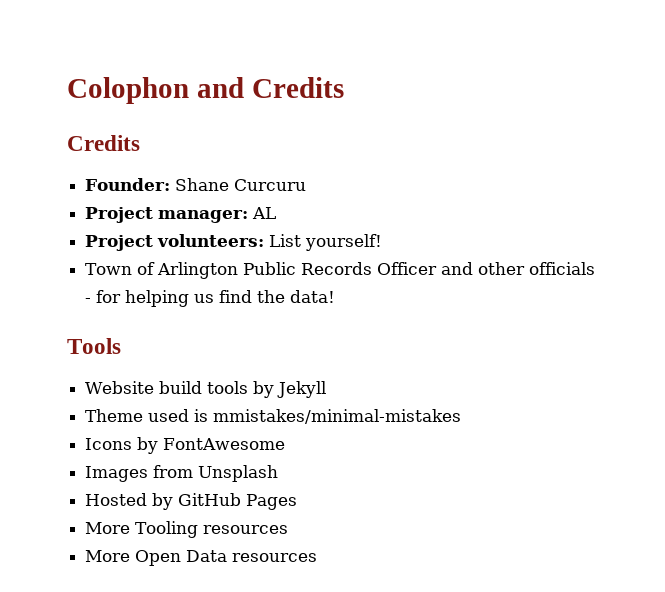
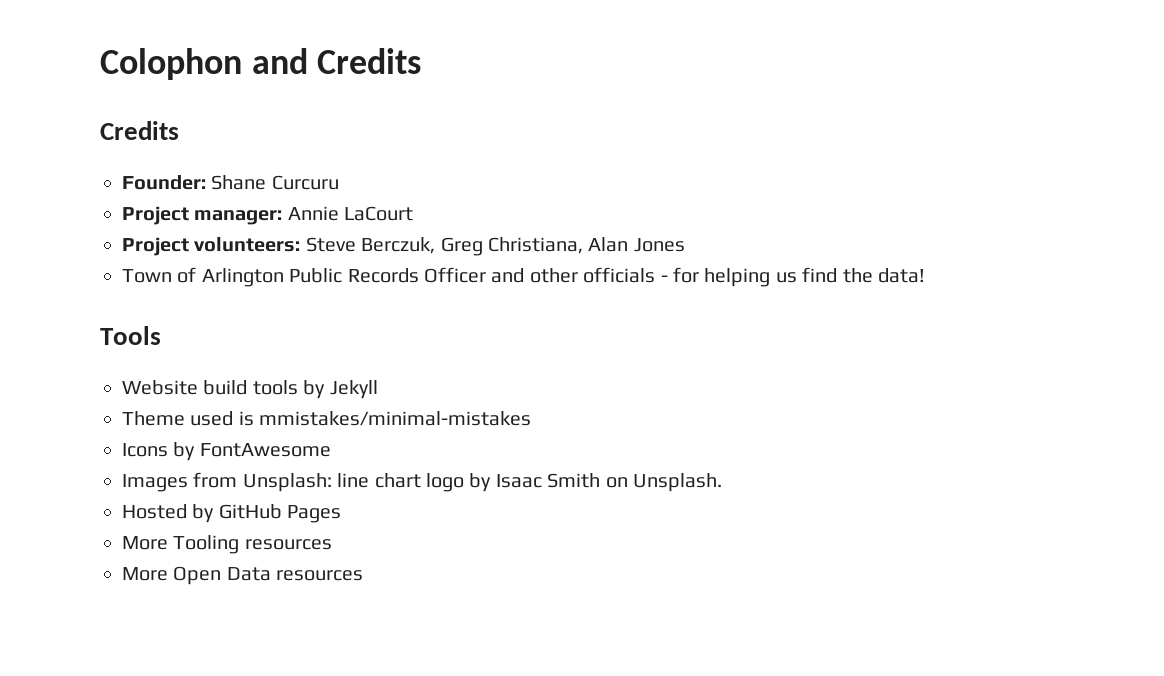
[252,207,277,219] AL -> [287,206,414,221] Annie LaCourt
[269,234,383,251] List yourself! -> [305,237,685,256] Steve Berczuk, Greg Christiana, Alan Jones
[198,465,279,482] Unsplash -> [242,473,722,492] Unsplash: line chart logo by Isaac Smith on Unsplash.

